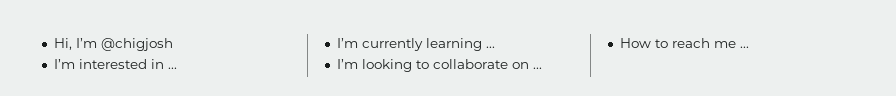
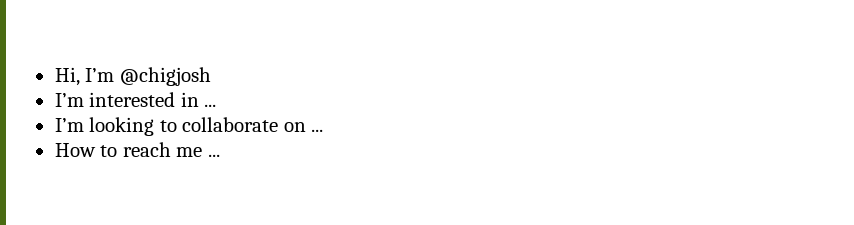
[336,38,495,51] // I’m currently learning ... -> (217, 105) none

